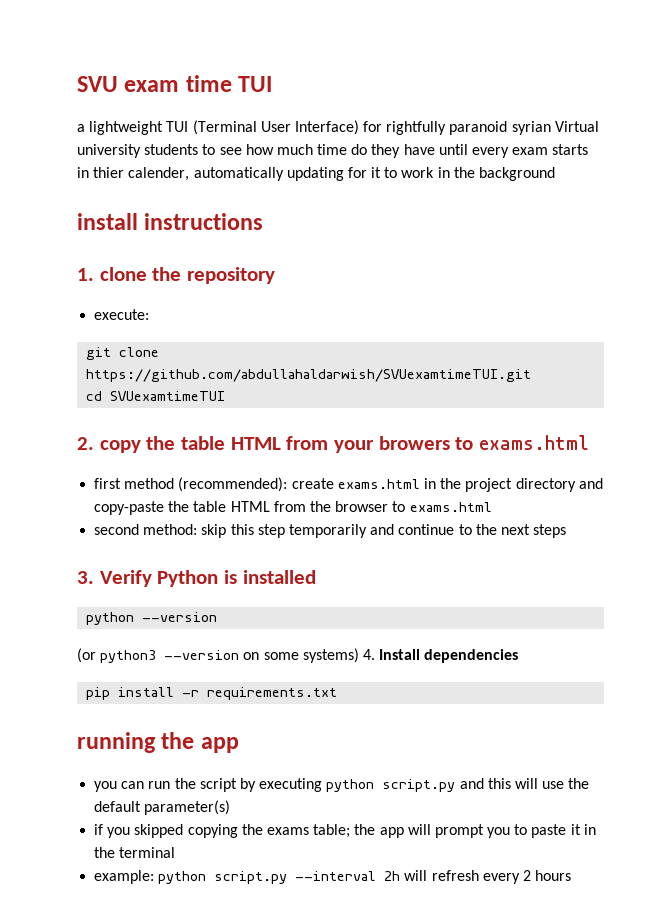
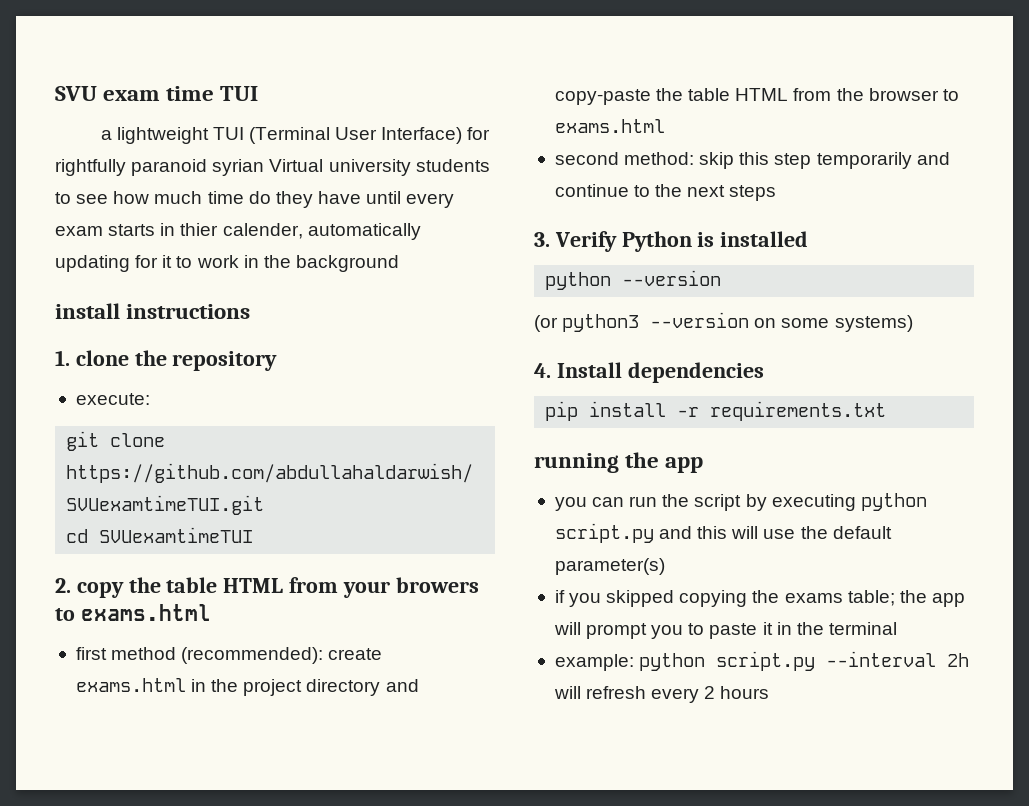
(359, 655) none -> (913, 323) //

